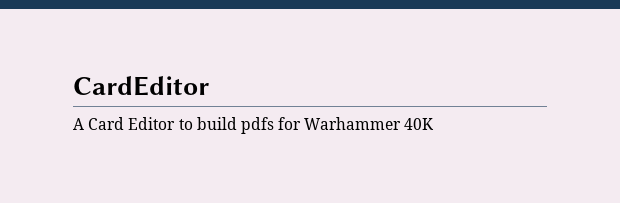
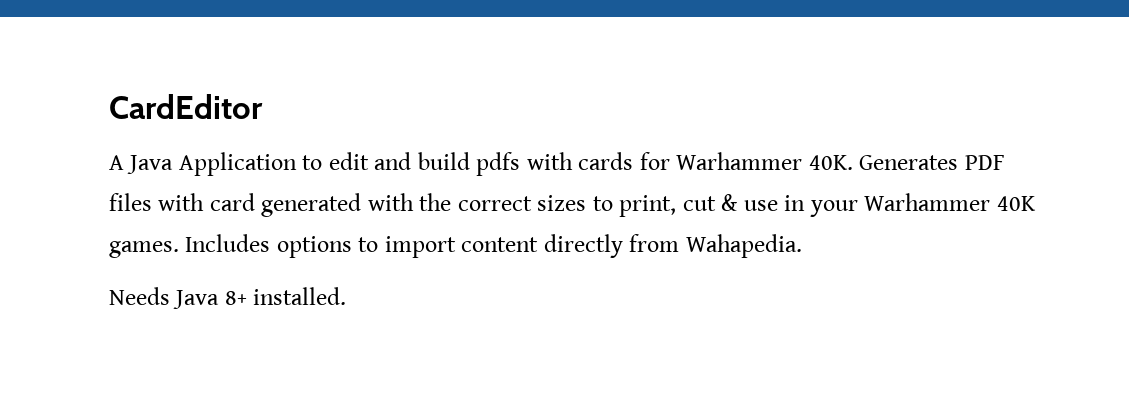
[88,117,435,134] Card Editor to build pdfs for Warhammer 40K -> [127,152,1005,176] [109,193,1036,217] [109,234,802,258] [109,287,347,309] Java Application to edit and build pdfs with cards for Warhammer 40K. Generates PDF files with card generated with the correct sizes to print, cut & use in your Warhammer 40K games. Includes options to import content directly from Wahapedia. // Needs Java 8+ installed.

